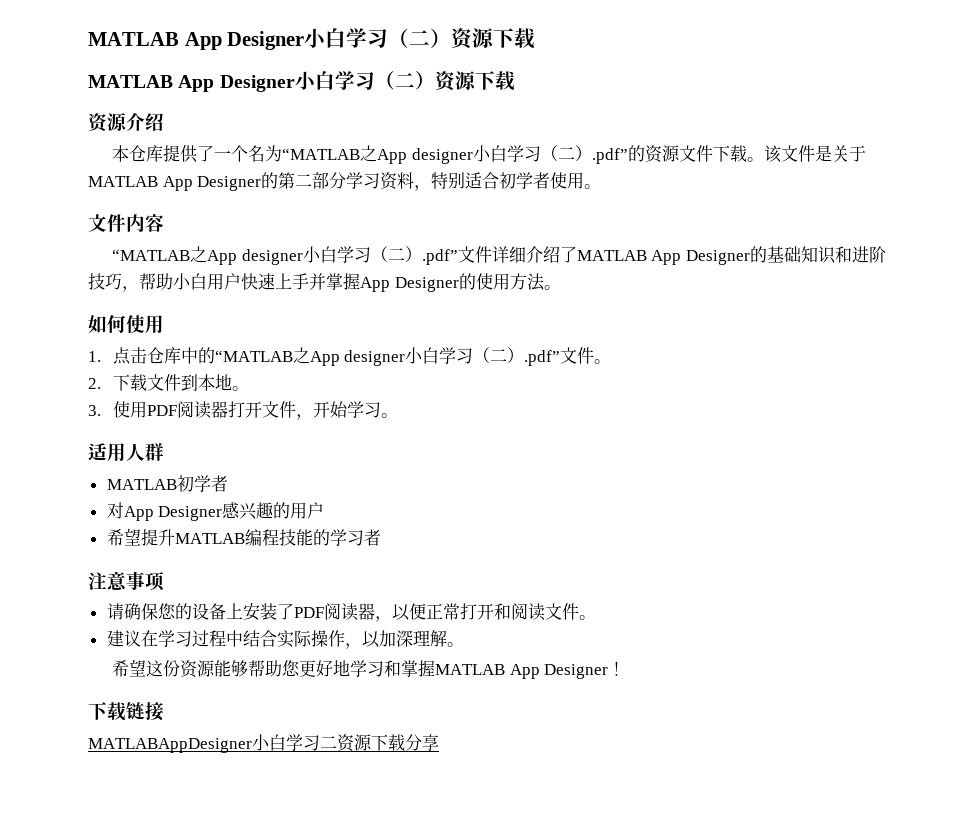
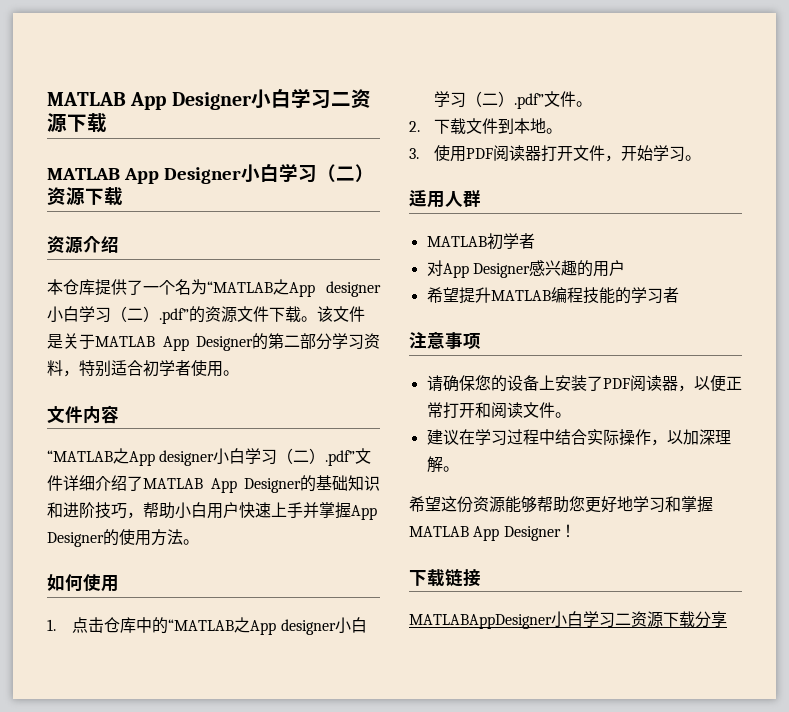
[88,28,452,50] MATLAB App Designer小白学习（二） -> [47,88,351,110] MATLAB App Designer小白学习二

